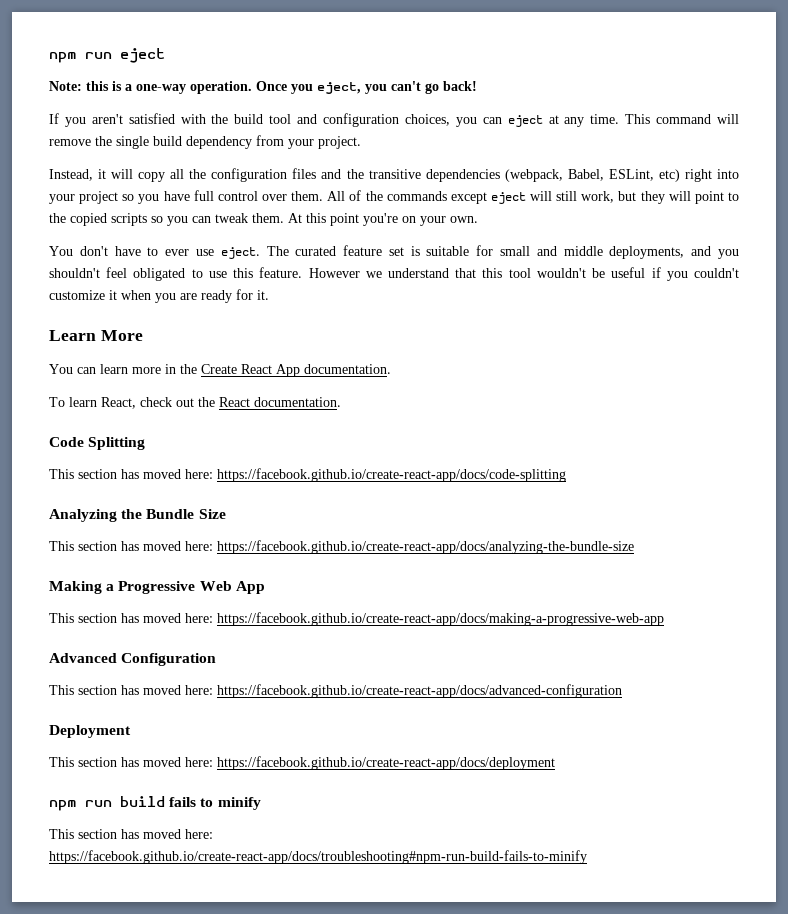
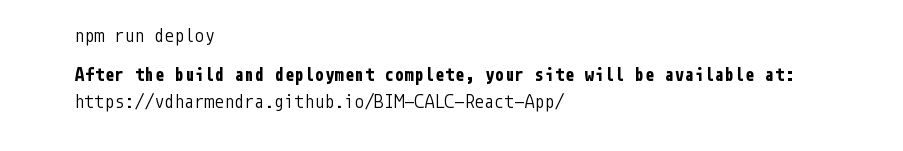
[49,48,165,63] [49,81,477,94] [49,113,740,127] [49,135,361,149] [49,168,739,182] [49,190,739,204] [49,213,478,226] [49,245,739,259] [49,267,739,281] [49,289,269,303] [49,330,143,341] [49,364,391,377] [49,397,341,409] [49,437,146,450] [49,468,566,482] [49,509,226,522] [49,540,634,554] [49,581,265,594] [49,612,664,626] [49,653,217,666] [49,684,622,698] [49,725,131,738] [49,756,555,770] [49,796,261,811] [49,829,213,839] [49,850,587,864] npm run eject // Note: this is a one-way operation. Once you eject, you can't go back! // If you aren't satisfied with the build tool and configuration choices, you can eject at any time. This command will remove the single build dependency from your project. // Instead, it will copy all the configuration files and the transitive dependencies (webpack, Babel, ESLint, etc) right into your project so you have full control over them. All of the commands except eject will still work, but they will point to the copied scripts so you can tweak them. At this point you're on your own. // You don't have to ever use eject. The curated feature set is suitable for small and middle deployments, and you shouldn't feel obligated to use this feature. However we understand that this tool wouldn't be useful if you couldn't customize it when you are ready for it. // Learn More // You can learn more in the Create React App documentation. // To learn React, check out the React documentation. // Code Splitting // This section has moved here: https://facebook.github.io/create-react-app/docs/code-splitting // Analyzing the Bundle Size // This section has moved here: https://facebook.github.io/create-react-app/docs/analyzing-the-bundle-size // Making a Progressive Web App // This section has moved here: https://facebook.github.io/create-react-app/docs/making-a-progressive-web-app // Advanced Configuration // This section has moved here: https://facebook.github.io/create-react-app/docs/advanced-configuration // Deployment // This section has moved here: https://facebook.github.io/create-react-app/docs/deployment // npm run build fails to minify // This section has moved here: https://facebook.github.io/create-react-app/docs/troubleshooting#npm-run-build-fails-to-minify -> [74,28,214,46] [74,67,794,85] [74,92,565,112] npm run deploy // After the build and deployment complete, your site will be available at: // https://vdharmendra.github.io/BIM-CALC-React-App/

